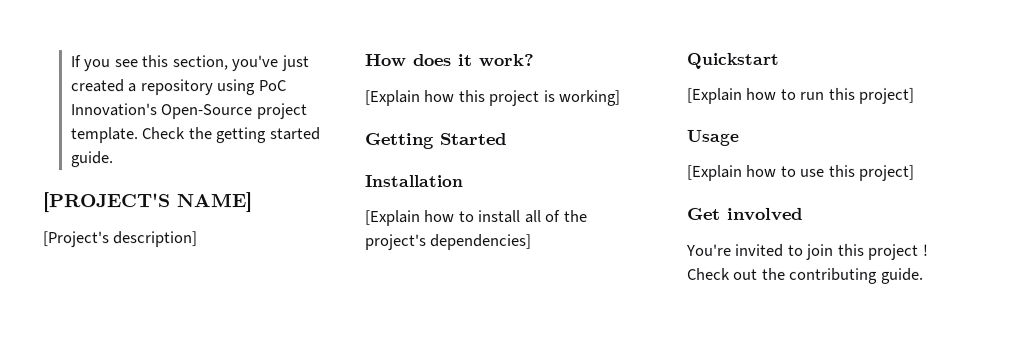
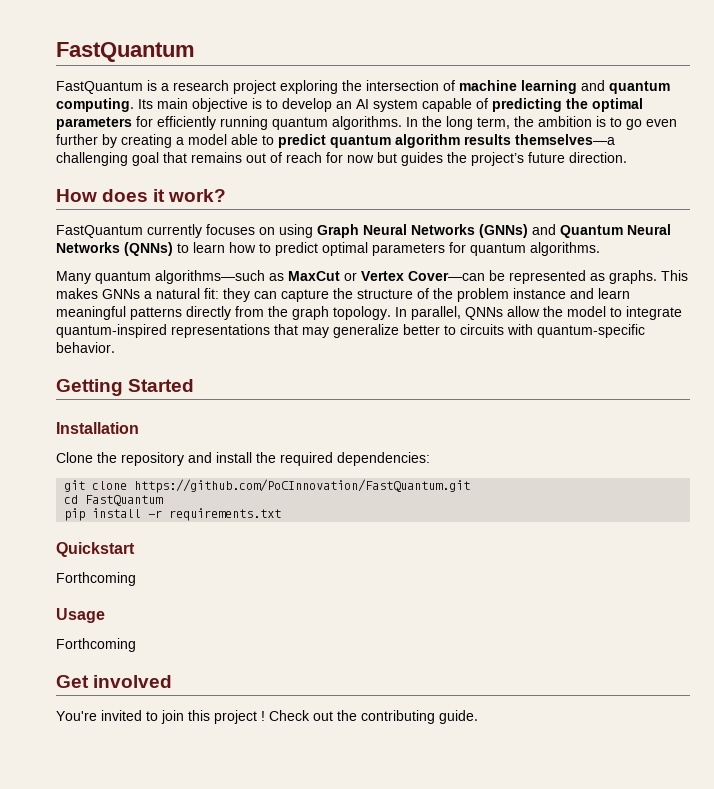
[69,55,309,72] [69,79,286,96] [69,103,307,120] [69,127,320,144] [69,151,113,168] [43,192,253,213] [43,231,199,248] [364,53,534,67] [364,89,621,107] [364,133,506,150] [365,175,464,188] [365,209,588,227] [365,233,533,251] [686,52,779,69] [686,87,915,104] [686,129,739,146] [686,164,916,181] If you see this section, you've just created a repository using PoC Innovation's Open-Source project template. Check the getting started guide. // [PROJECT'S NAME] // [Project's description] // How does it work? // [Explain how this project is working] // Getting Started // Installation // [Explain how to install all of the project's dependencies] // Quickstart // [Explain how to run this project] // Usage // [Explain how to use this project] -> [56,42,195,62] [56,80,670,94] [56,98,643,112] [56,116,677,130] [56,134,615,148] [56,152,627,166] [56,189,227,202] [56,224,671,238] [56,242,600,256] [56,270,688,284] [56,288,630,302] [56,306,682,320] [56,324,645,338] [56,342,115,353] [56,379,195,396] [56,422,139,434] [56,452,430,466] [64,479,471,493] [64,495,164,506] [64,508,282,521] [56,542,135,557] [56,572,136,586] [56,608,105,623] [56,638,136,652] FastQuantum // FastQuantum is a research project exploring the intersection of machine learning and quantum computing. Its main objective is to develop an AI system capable of predicting the optimal parameters for efficiently running quantum algorithms. In the long term, the ambition is to go even further by creating a model able to predict quantum algorithm results themselves—a challenging goal that remains out of reach for now but guides the project’s future direction. // How does it work? // FastQuantum currently focuses on using Graph Neural Networks (GNNs) and Quantum Neural Networks (QNNs) to learn how to predict optimal parameters for quantum algorithms. // Many quantum algorithms—such as MaxCut or Vertex Cover—can be represented as graphs. This makes GNNs a natural fit: they can capture the structure of the problem instance and learn meaningful patterns directly from the graph topology. In parallel, QNNs allow the model to integrate quantum-inspired representations that may generalize better to circuits with quantum-specific behavior. // Getting Started // Installation // Clone the repository and install the required dependencies: // git clone https://github.com/PoCInnovation/FastQuantum.git // cd FastQuantum // pip install -r requirements.txt // Quickstart // Forthcoming // Usage // Forthcoming

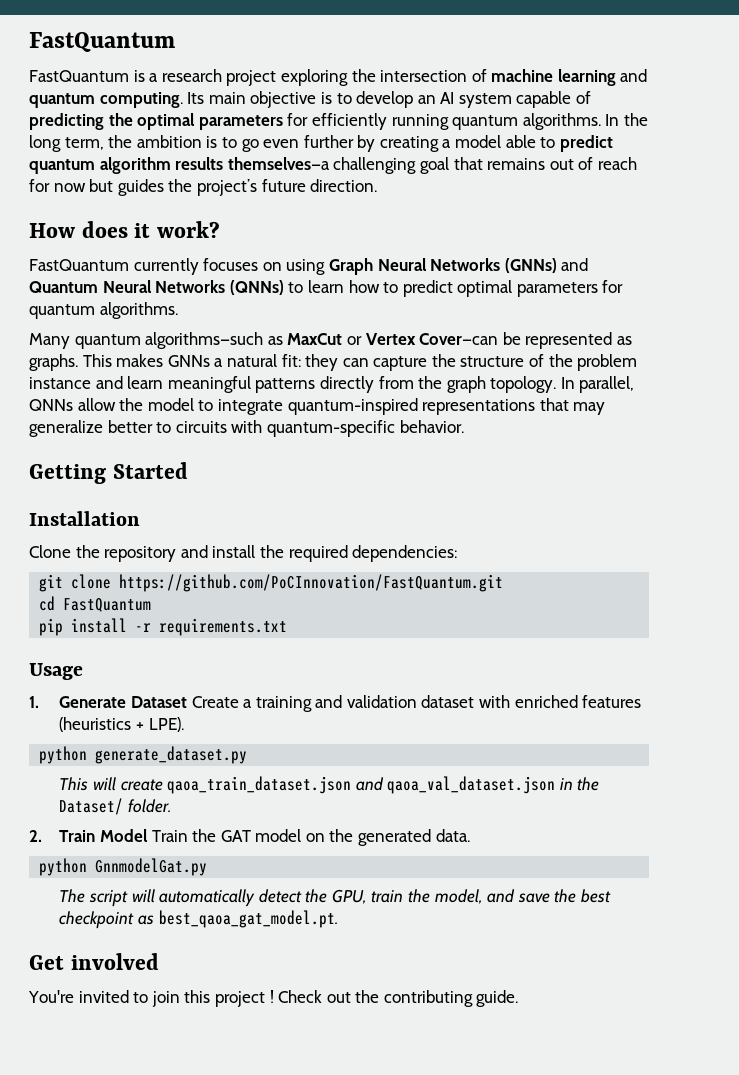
[56,542,135,557] [56,572,136,586] // Quickstart // Forthcoming -> (288, 627) none
[56,638,136,652] Forthcoming -> [29,695,642,712] [59,717,184,732] [39,746,248,764] [59,776,600,794] [59,798,172,815] [29,829,470,846] [39,858,208,876] [59,889,612,907] [59,910,339,929] 1. Generate Dataset Create a training and validation dataset with enriched features (heuristics + LPE). // python generate_dataset.py // This will create qaoa_train_dataset.json and qaoa_val_dataset.json in the Dataset/ folder. // 2. Train Model Train the GAT model on the generated data. // python GnnmodelGat.py // The script will automatically detect the GPU, train the model, and save the best checkpoint as best_qaoa_gat_model.pt.

